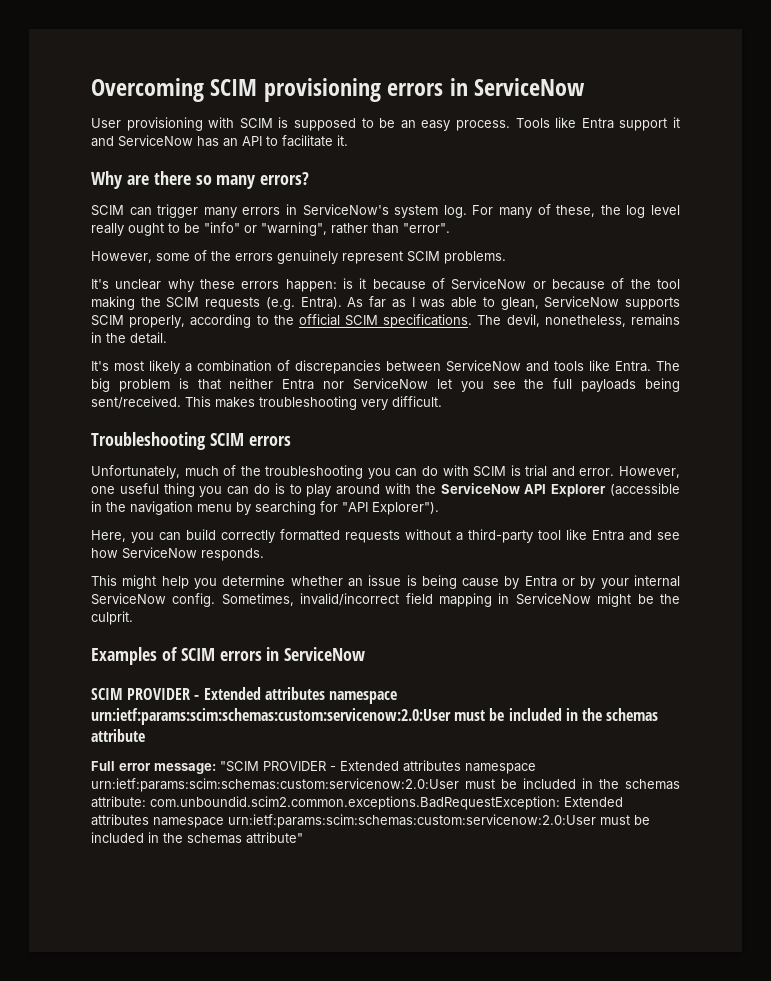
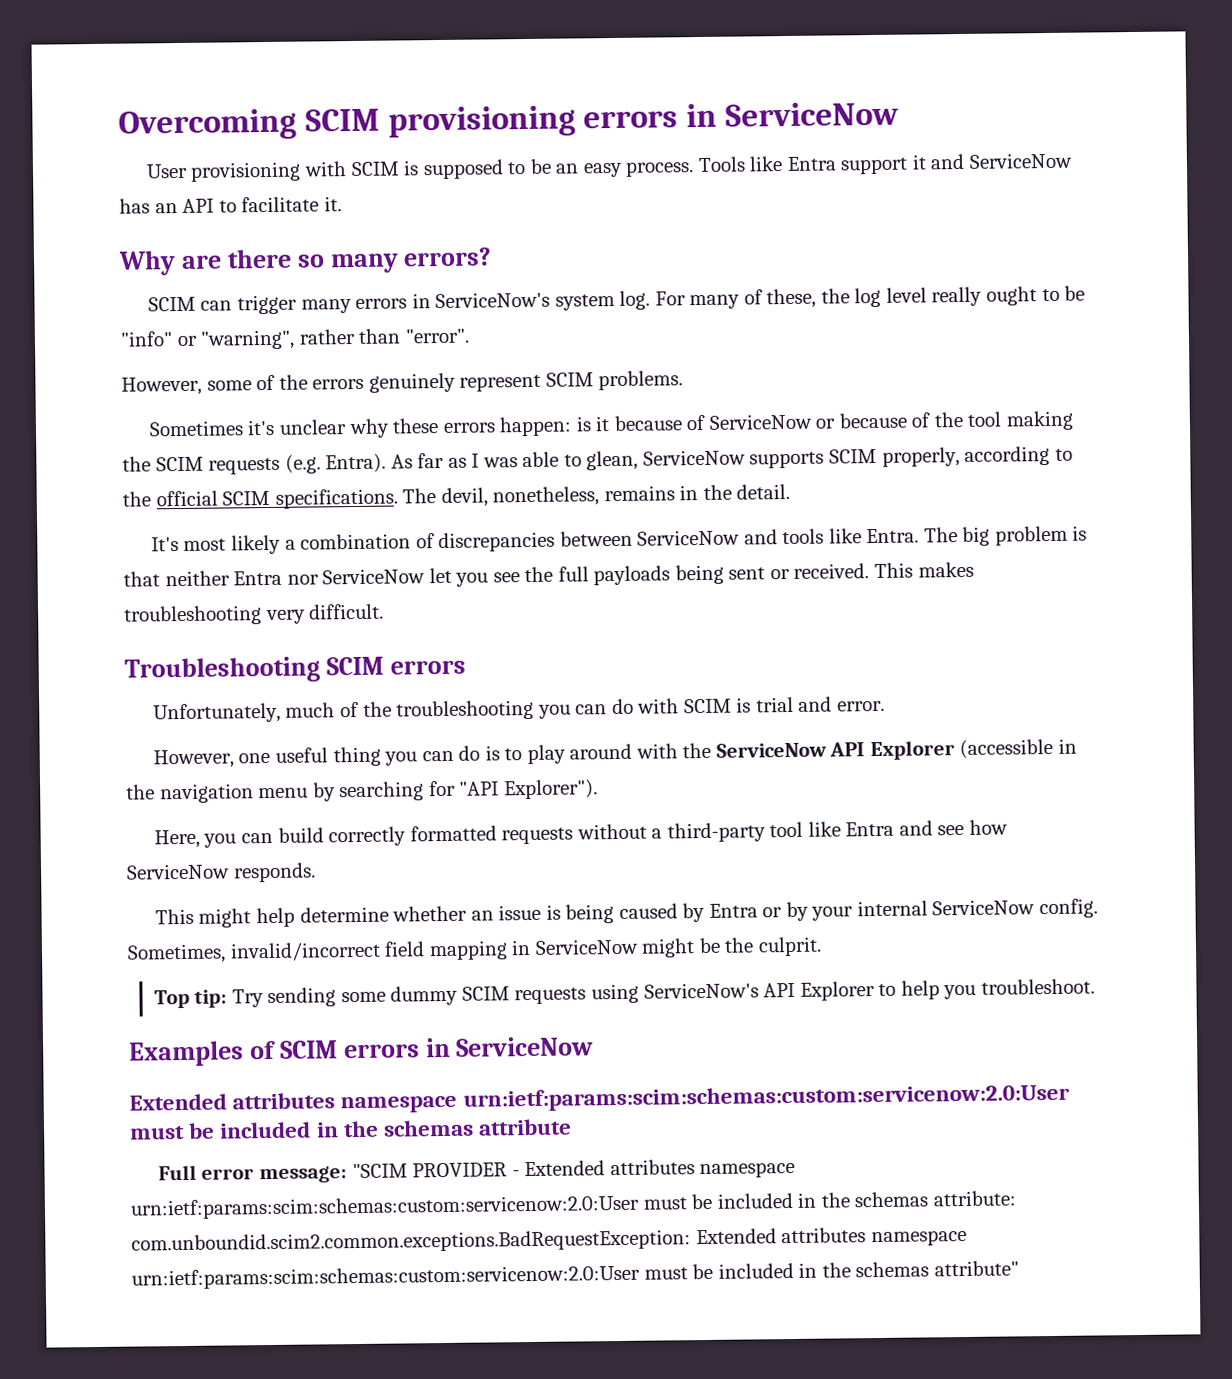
[91,279,109,289] It's -> [148,419,276,437] Sometimes it's
[91,396,181,409] sent/received. -> [728,563,870,580] sent or received.
(615, 472) none -> (885, 706) //
[193,578,217,589] you -> (296, 917) none
[462,578,500,587] cause -> [618,903,678,919] caused
(133, 618) none -> [153,978,1095,1009] // Top tip: Try sending some dummy SCIM requests using ServiceNow's API Explorer to help you troubleshoot.
[91,688,200,700] SCIM PROVIDER - -> (595, 1046) none

